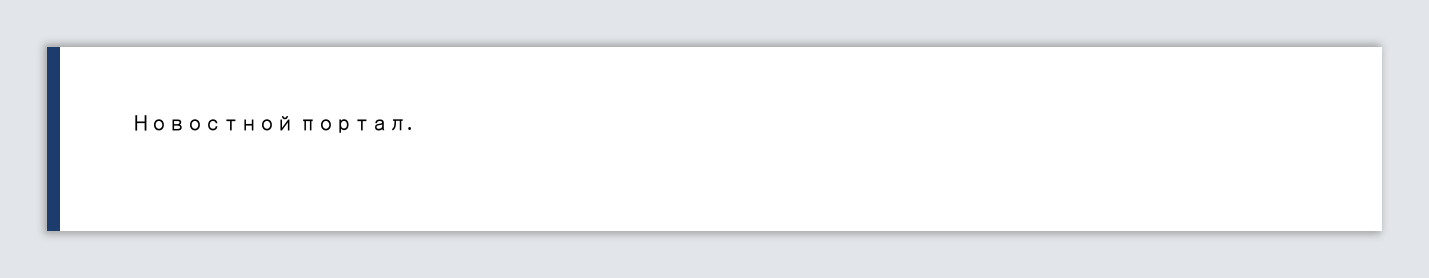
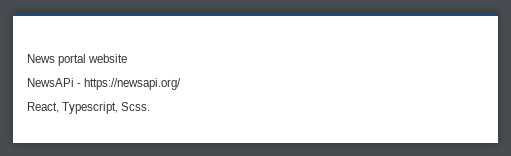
[132,115,414,133] Новостной портал. -> [27,54,128,66] [27,78,182,90] [27,102,151,114] News portal website // NewsAPi - https://newsapi.org/ // React, Typescript, Scss.

